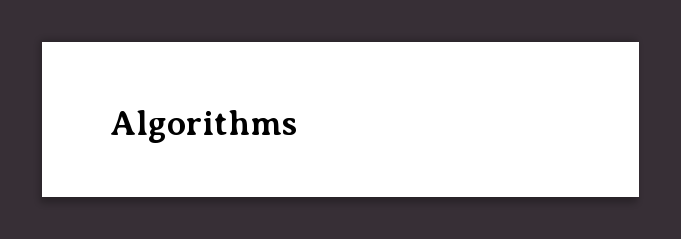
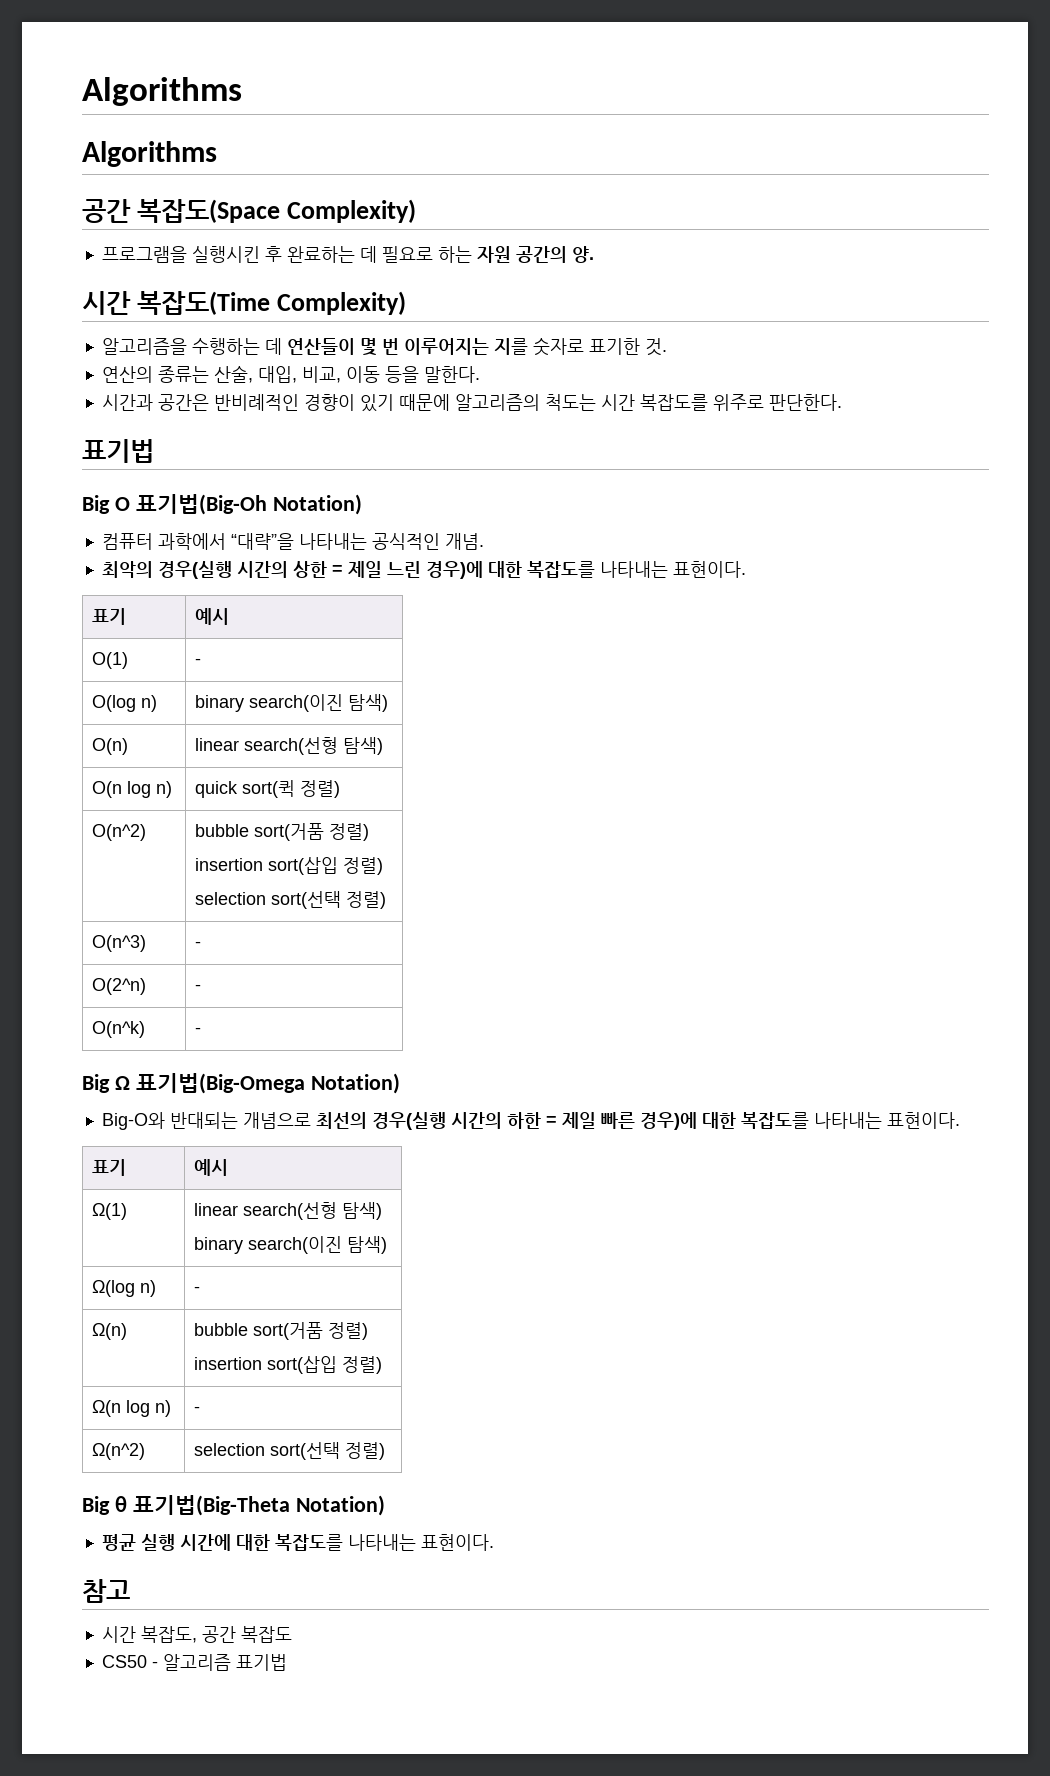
[110,110,297,143] Algorithms -> [82,77,242,106] [82,141,217,167] [82,199,416,223] [101,246,594,263] [82,291,406,315] [101,337,667,356] [101,365,480,383] [101,394,842,412] [82,439,154,463] [82,494,362,515] [101,533,484,550] [101,561,746,579] [92,608,127,625] [195,608,230,625] [92,652,129,669] [195,658,202,665] [92,695,158,712] [195,694,389,712] [92,738,129,755] [195,737,384,755] [92,781,173,798] [195,780,341,798] [92,824,147,841] [195,823,370,841] [195,857,384,875] [195,891,387,909] [92,935,147,952] [195,941,202,948] [92,978,147,995] [195,984,202,991] [92,1021,146,1038] [195,1027,202,1034] [82,1073,400,1094] [101,1112,960,1130] [92,1159,127,1176] [194,1159,229,1176] [92,1203,128,1220] [194,1202,383,1220] [194,1236,388,1254] [92,1280,157,1297] [194,1286,201,1293] [92,1323,128,1340] [194,1322,369,1340] [194,1356,383,1374] [92,1400,172,1417] [194,1406,201,1413] [92,1443,146,1460] [194,1442,386,1460] [82,1495,385,1516] [101,1534,494,1551] [82,1579,130,1603] [101,1626,292,1643] [101,1654,287,1671] Algorithms // Algorithms // 공간 복잡도(Space Complexity) // 프로그램을 실행시킨 후 완료하는 데 필요로 하는 자원 공간의 양. // 시간 복잡도(Time Complexity) // 알고리즘을 수행하는 데 연산들이 몇 번 이루어지는 지를 숫자로 표기한 것. // 연산의 종류는 산술, 대입, 비교, 이동 등을 말한다. // 시간과 공간은 반비례적인 경향이 있기 때문에 알고리즘의 척도는 시간 복잡도를 위주로 판단한다. // 표기법 // Big O 표기법(Big-Oh Notation) // 컴퓨터 과학에서 “대략”을 나타내는 공식적인 개념. // 최악의 경우(실행 시간의 상한 = 제일 느린 경우)에 대한 복잡도를 나타내는 표현이다. // 표기 | 예시 // O(1) | - // O(log n) | binary search(이진 탐색) // O(n) | linear search(선형 탐색) // O(n log n) | quick sort(퀵 정렬) // O(n^2) | bubble sort(거품 정렬) // insertion sort(삽입 정렬) // selection sort(선택 정렬) // O(n^3) | - // O(2^n) | - // O(n^k) | - // Big Ω 표기법(Big-Omega Notation) // Big-O와 반대되는 개념으로 최선의 경우(실행 시간의 하한 = 제일 빠른 경우)에 대한 복잡도를 나타내는 표현이다. // 표기 | 예시 // Ω(1) | linear search(선형 탐색) // binary search(이진 탐색) // Ω(log n) | - // Ω(n) | bubble sort(거품 정렬) // insertion sort(삽입 정렬) // Ω(n log n) | - // Ω(n^2) | selection sort(선택 정렬) // Big θ 표기법(Big-Theta Notation) // 평균 실행 시간에 대한 복잡도를 나타내는 표현이다. // 참고 // 시간 복잡도, 공간 복잡도 // CS50 - 알고리즘 표기법

